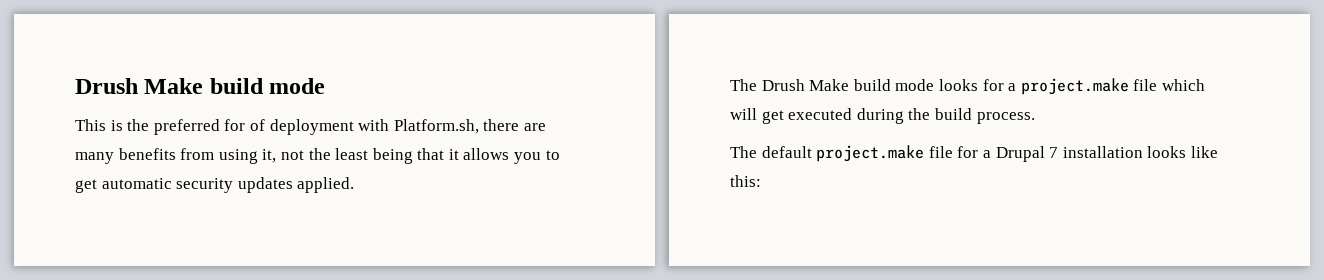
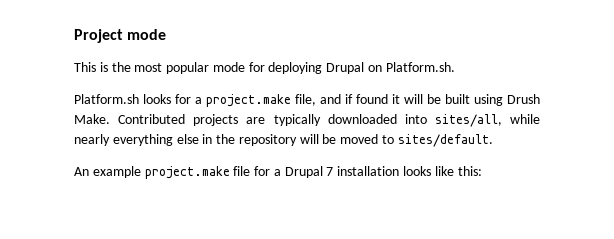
[75,78,264,94] Drush Make build -> [74,29,123,43] Project
[153,119,546,135] [75,148,560,164] [75,177,355,193] [730,78,1205,95] [730,108,1035,124] [730,146,812,158] preferred for of deployment with Platform.sh, there are many benefits from using it, not the least being that it allows you to get automatic security updates applied. // The Drush Make build mode looks for a project.make file which will get executed during the build process. // The default -> [134,62,455,74] [74,94,540,107] [74,114,540,127] [74,134,493,147] [74,166,141,178] most popular mode for deploying Drupal on Platform.sh. // Platform.sh looks for a project.make file, and if found it will be built using Drush Make. Contributed projects are typically downloaded into sites/all, while nearly everything else in the repository will be moved to sites/default. // An example

